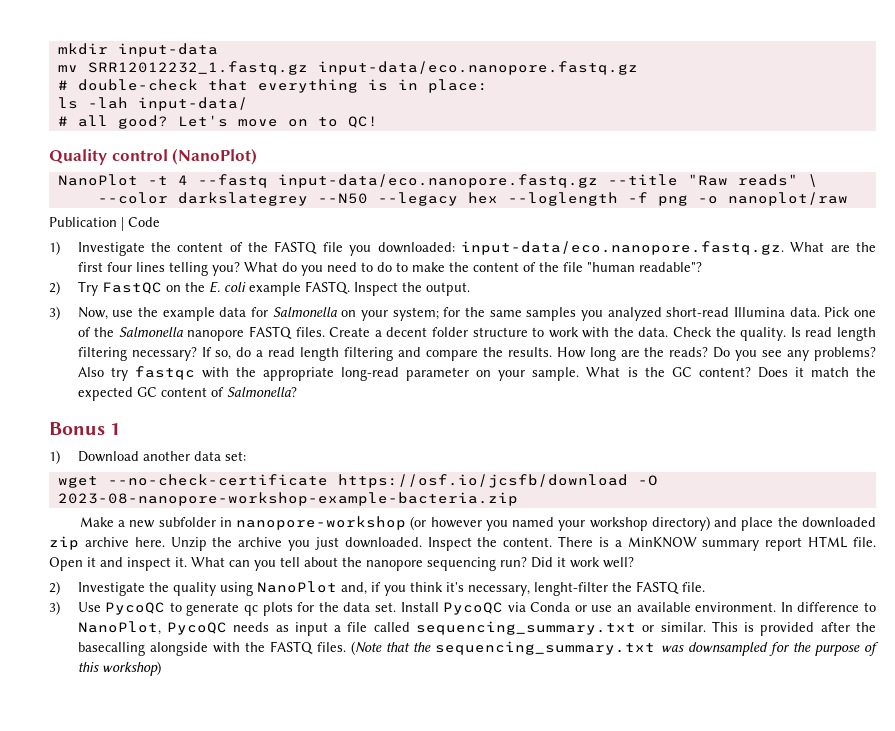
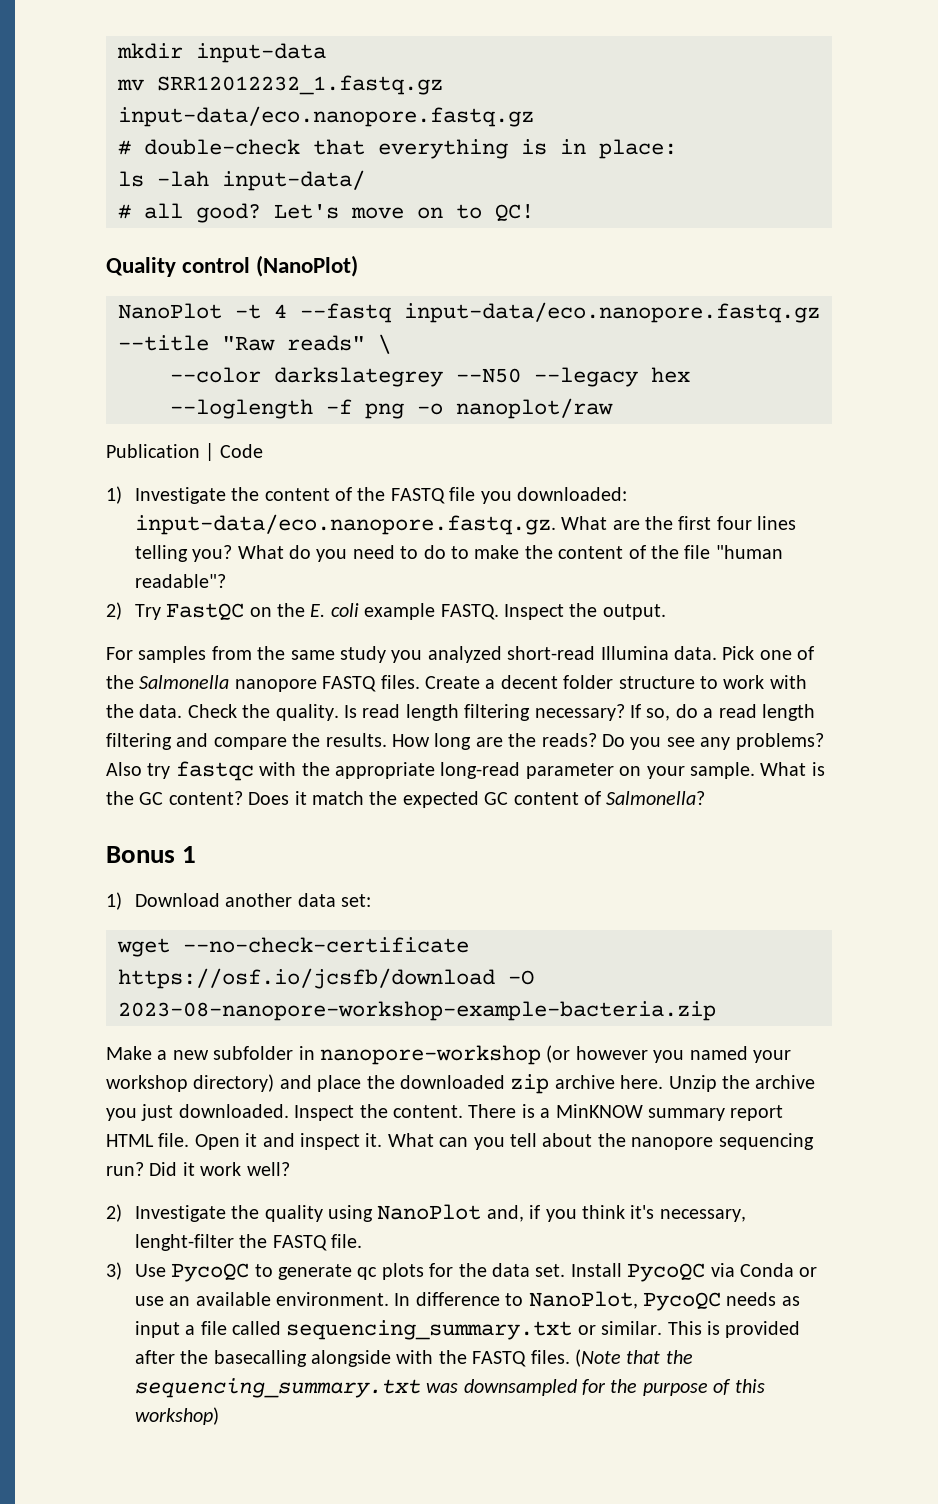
[49,306,461,321] 3) Now, use the example data for Salmonella on your system; for -> [106,646,252,663] For samples from
[526,307,577,321] samples -> [340,646,386,663] study

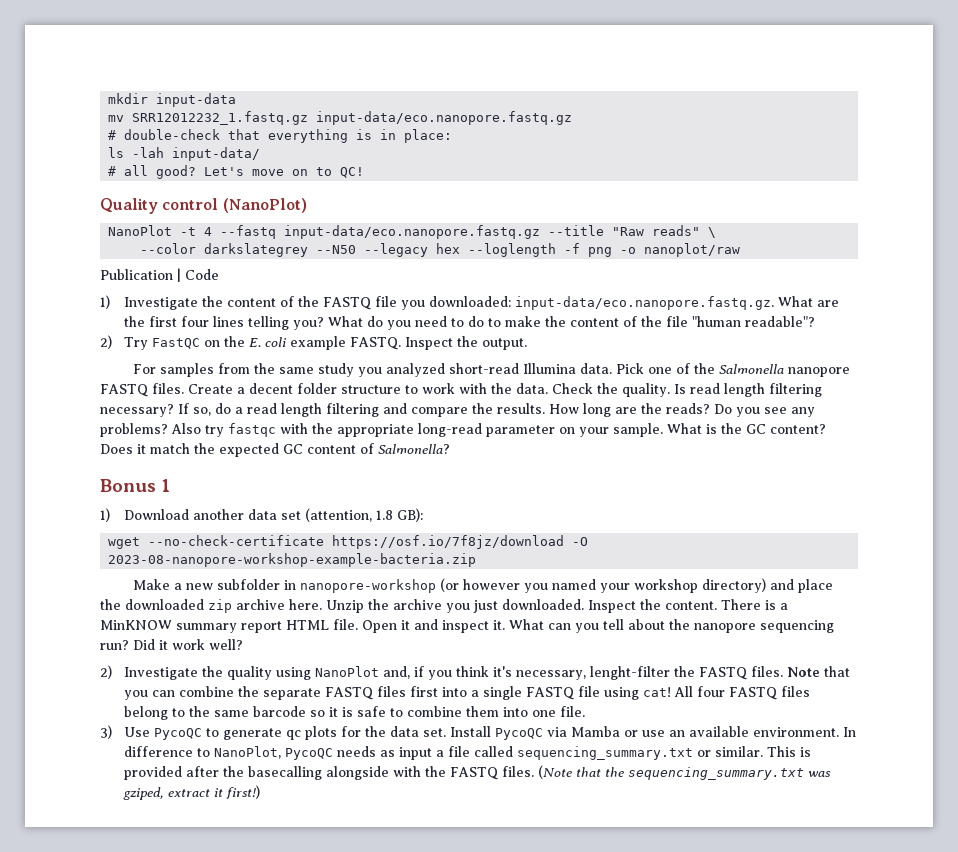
[341,894,372,907] set: -> [281,508,424,522] set (attention, 1.8 GB):
[118,968,495,989] https://osf.io/jcsfb/download -> [332,535,565,549] https://osf.io/7f8jz/download
(327, 1243) none -> [751,666,851,677] [124,686,811,700] [124,706,557,720] files. Note that you can combine the separate FASTQ files first into a single FASTQ file using cat! All four FASTQ files belong to the same barcode so it is safe to combine them into one
[740,1263,795,1277] Conda -> [571,726,621,737] Mamba
[463,1379,765,1396] [134,1407,219,1425] downsampled for the purpose of this workshop) -> [123,785,261,800] gziped, extract it first!)

